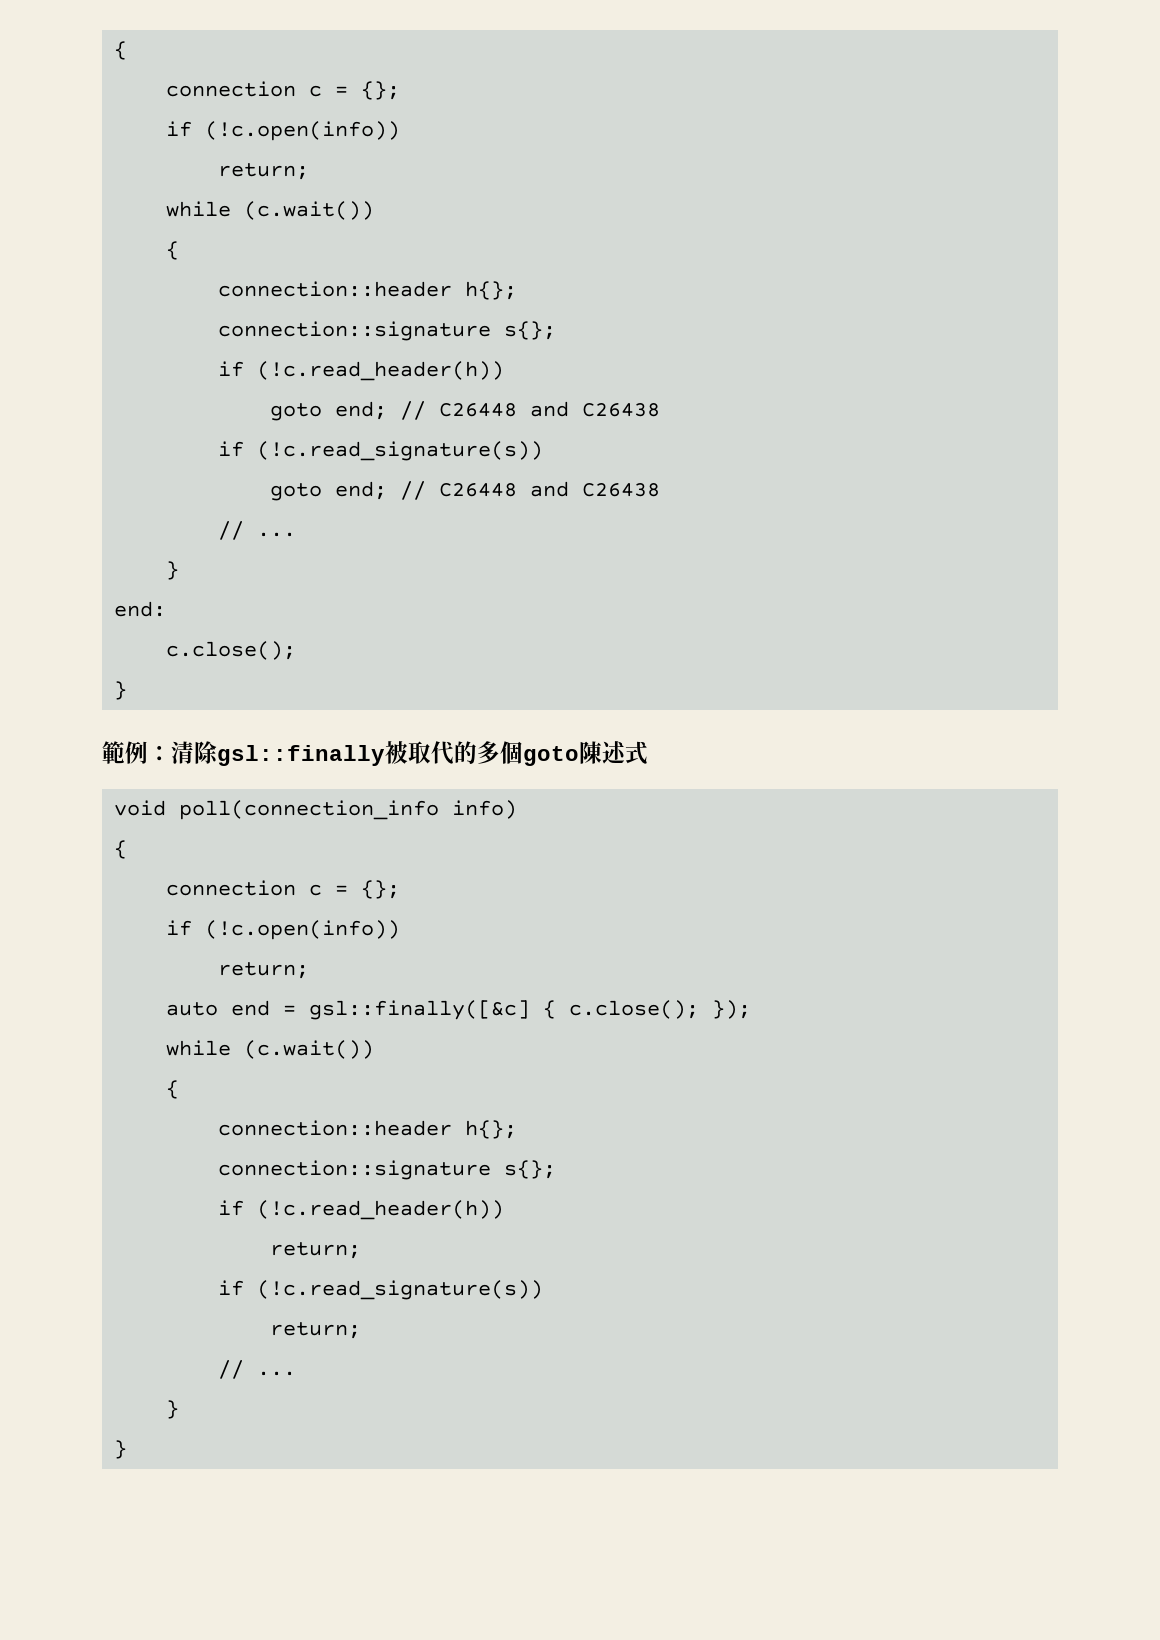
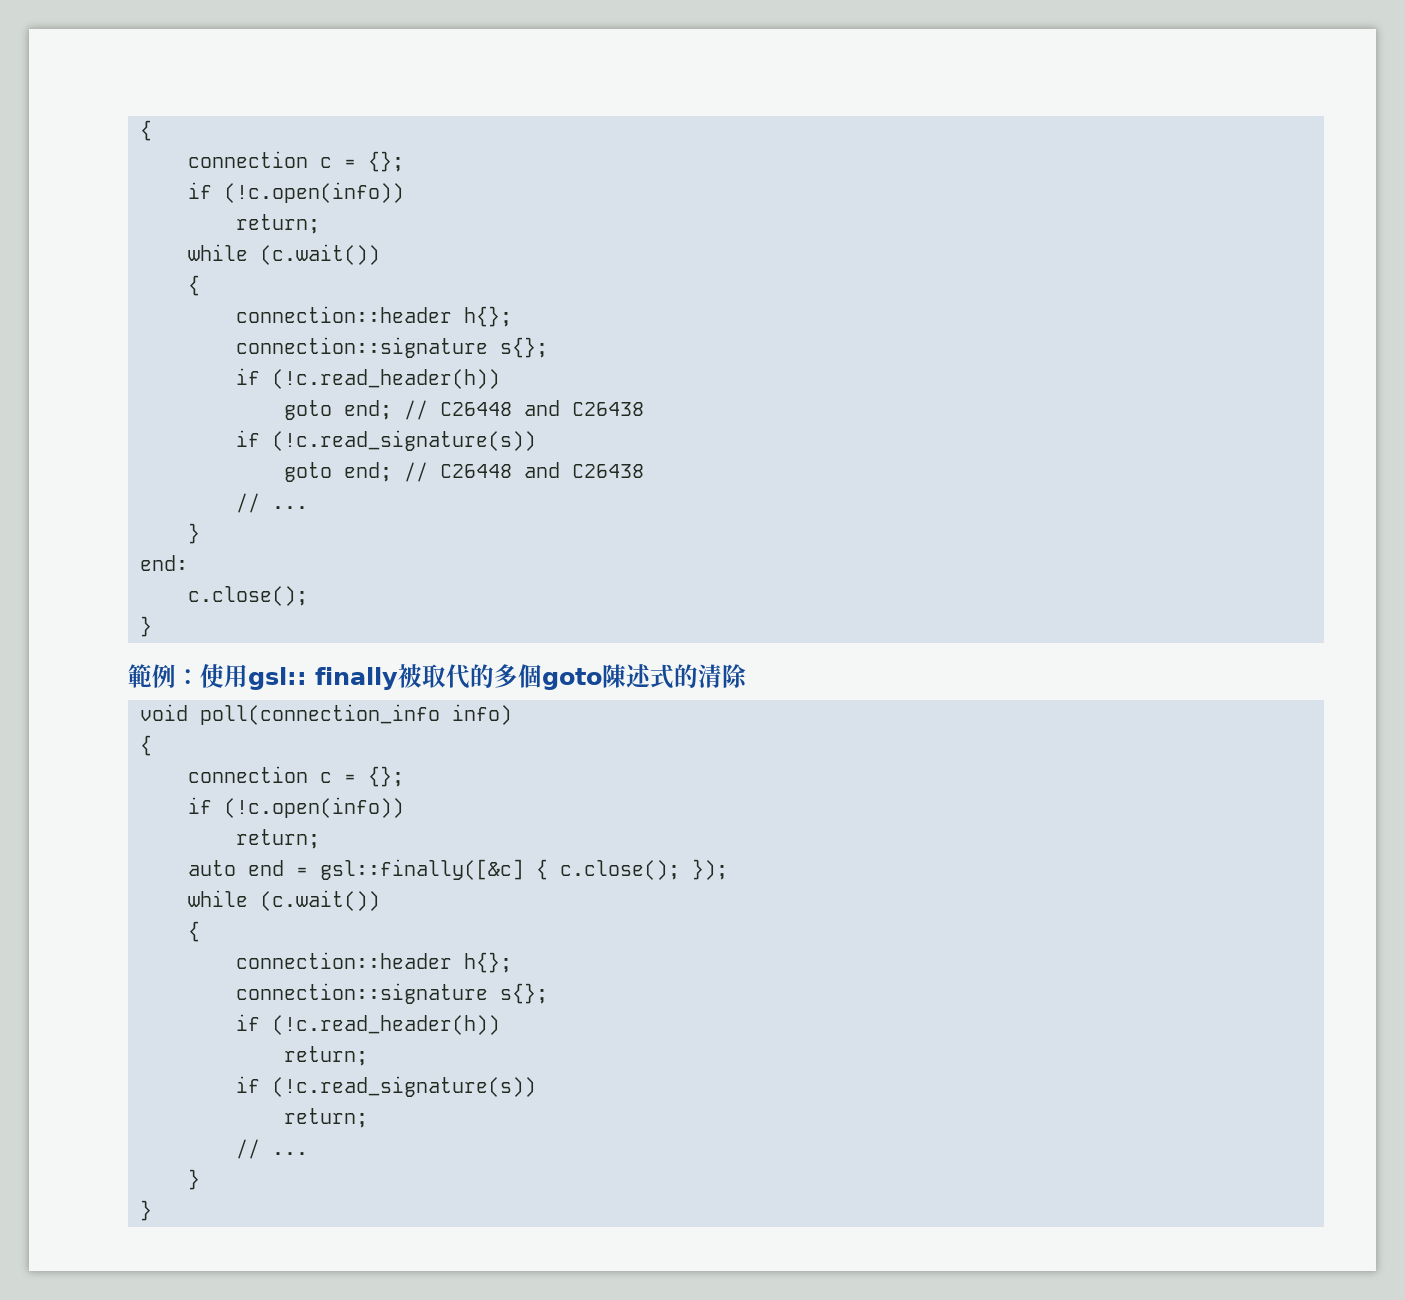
[171,741,385,766] 清除gsl::finally -> [200,664,398,690] 使用gsl:: finally
(648, 753) none -> [674,664,747,688] 的清除

